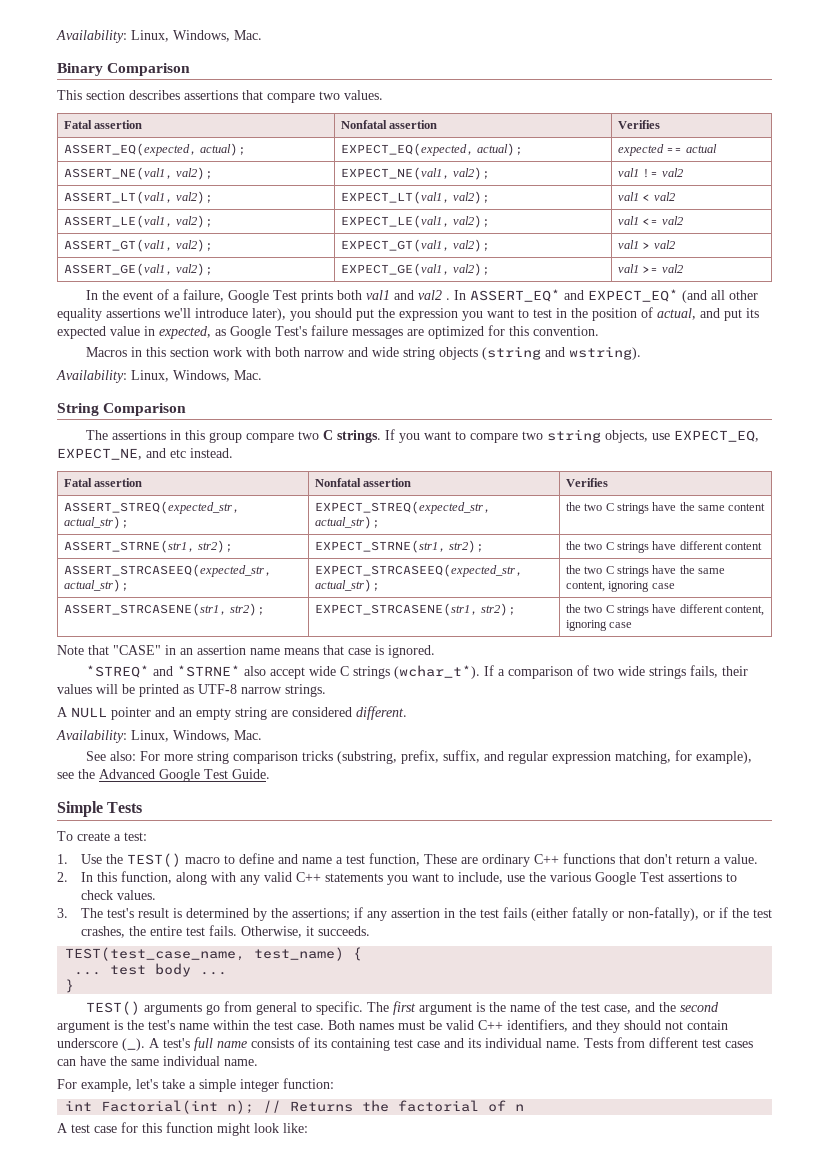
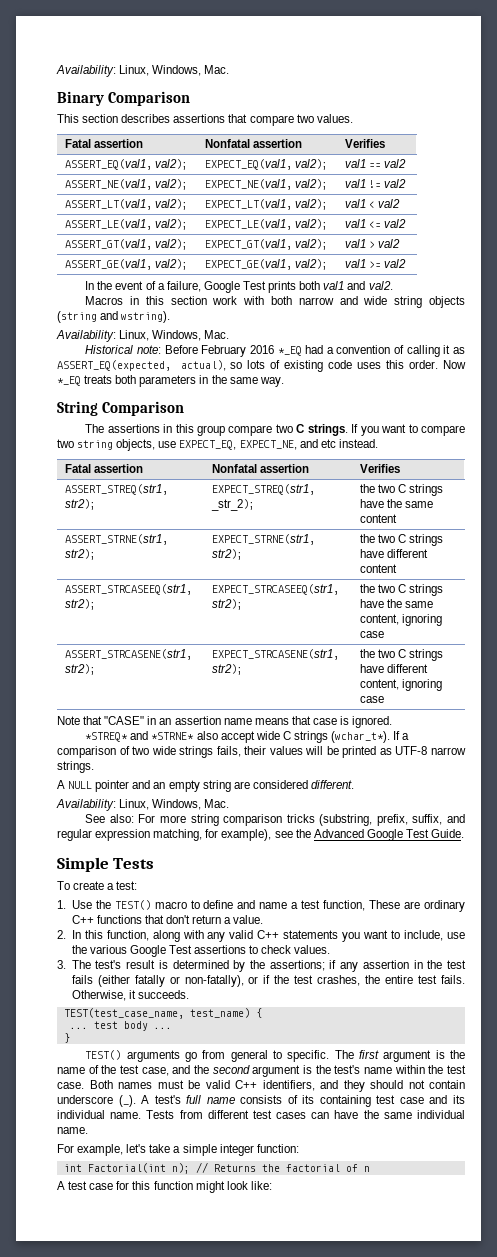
[63,143,247,156] [340,143,524,156] [617,144,717,156] ASSERT_EQ(expected, actual); | EXPECT_EQ(expected, actual); | expected == actual -> [64,159,188,170] [204,159,328,170] [344,159,406,168] ASSERT_EQ(val1, val2); | EXPECT_EQ(val1, val2); | val1 == val2
[417,289,758,303] [57,307,759,321] [57,325,599,339] val2 . In ASSERT_EQ* and EXPECT_EQ* (and all other equality assertions we'll introduce later), you should put the expression you want to test in the position of actual, and put its expected value in expected, as Google Test's failure messages are optimized for this convention. -> [368,281,393,290] val2.
(262, 375) none -> [85,345,465,357] [57,360,466,372] [57,375,284,387] // Historical note: Before February 2016 *_EQ had a convention of calling it as ASSERT_EQ(expected, actual), so lots of existing code uses this order. Now *_EQ treats both parameters in the same way.
[63,501,240,514] [63,516,129,529] [314,501,491,514] [314,516,380,529] ASSERT_STREQ(expected_str, actual_str); | EXPECT_STREQ(expected_str, actual_str); -> [64,484,168,495] [64,499,96,510] [211,484,315,495] [210,499,255,511] ASSERT_STREQ(str1, str2); | EXPECT_STREQ(str1, _str_2);
[63,564,272,577] [63,579,129,592] [314,564,523,577] [314,579,380,592] ASSERT_STRCASEEQ(expected_str, actual_str); | EXPECT_STRCASEEQ(expected_str, actual_str); -> [64,584,192,595] [64,599,96,610] [211,584,339,595] [211,599,243,610] ASSERT_STRCASEEQ(str1, str2); | EXPECT_STRCASEEQ(str1, str2);

